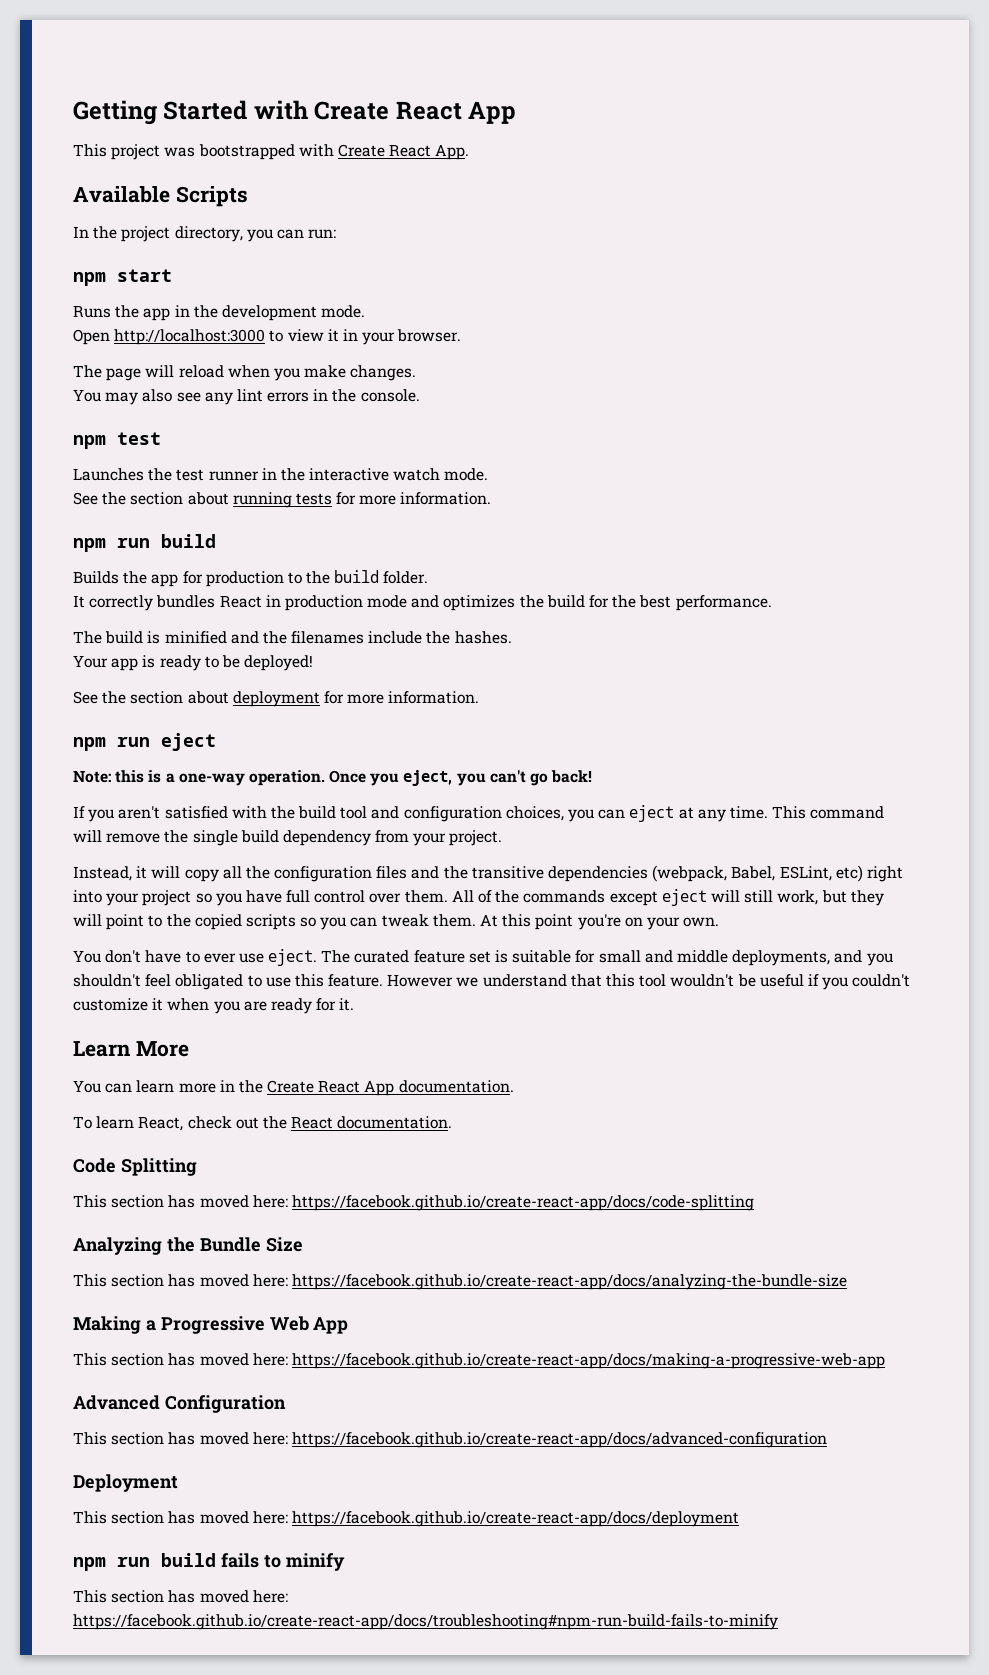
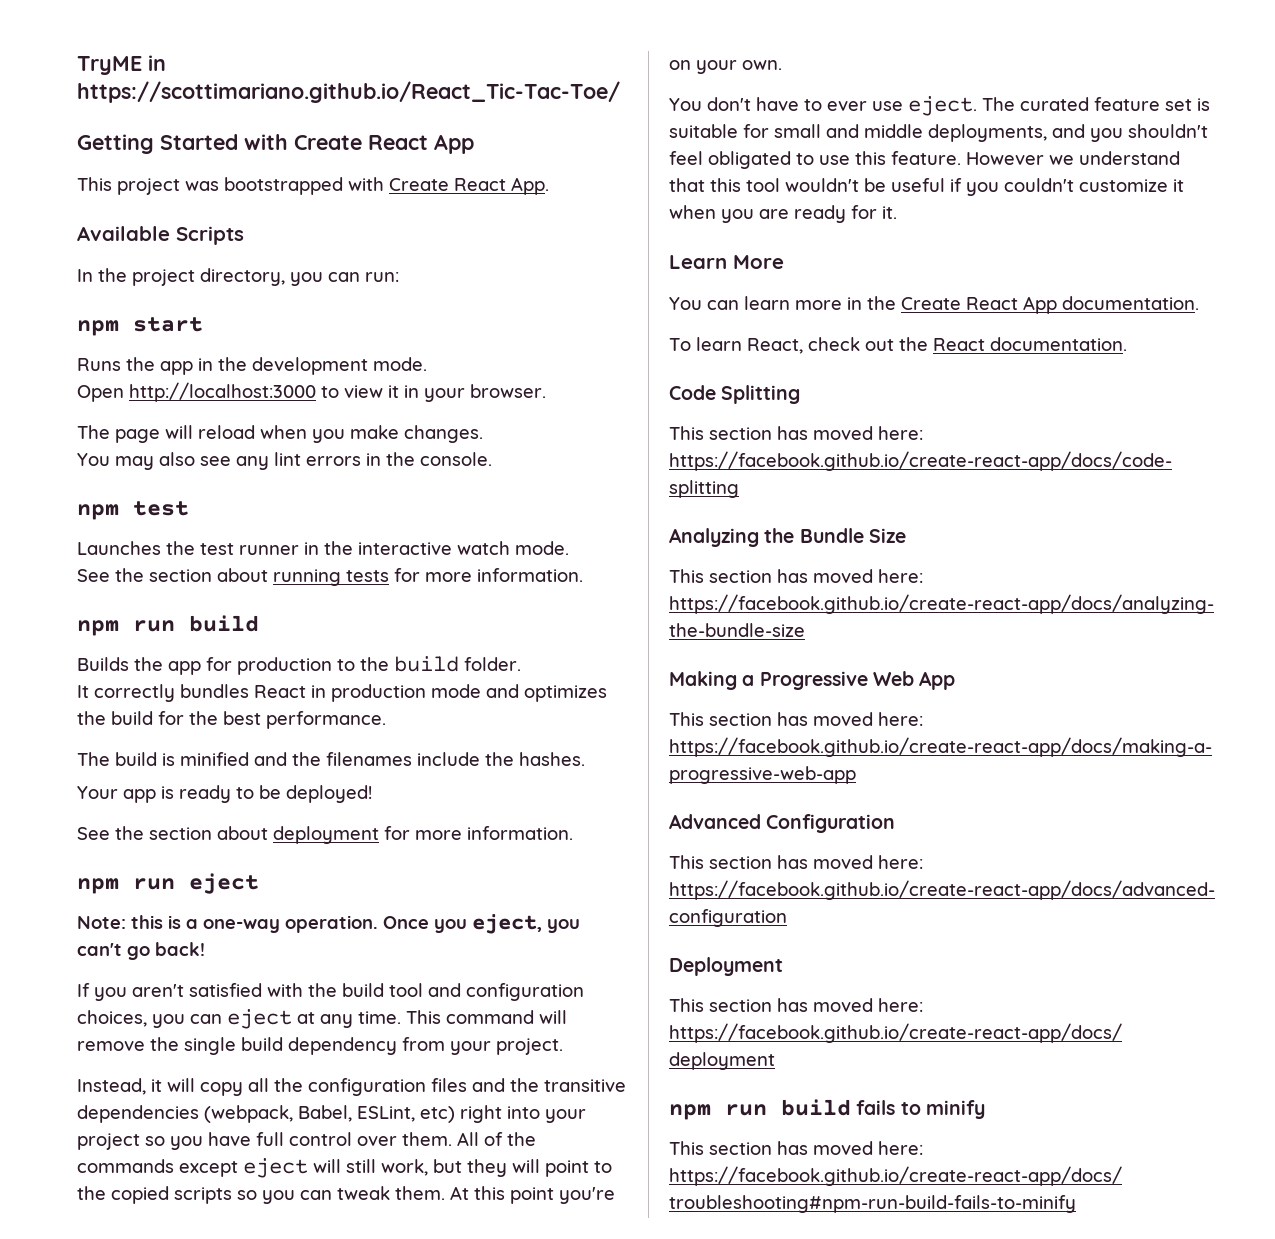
(73, 112) none -> [77,55,166,75] [77,81,620,103] TryME in https://scottimariano.github.io/React_Tic-Tac-Toe/ //

